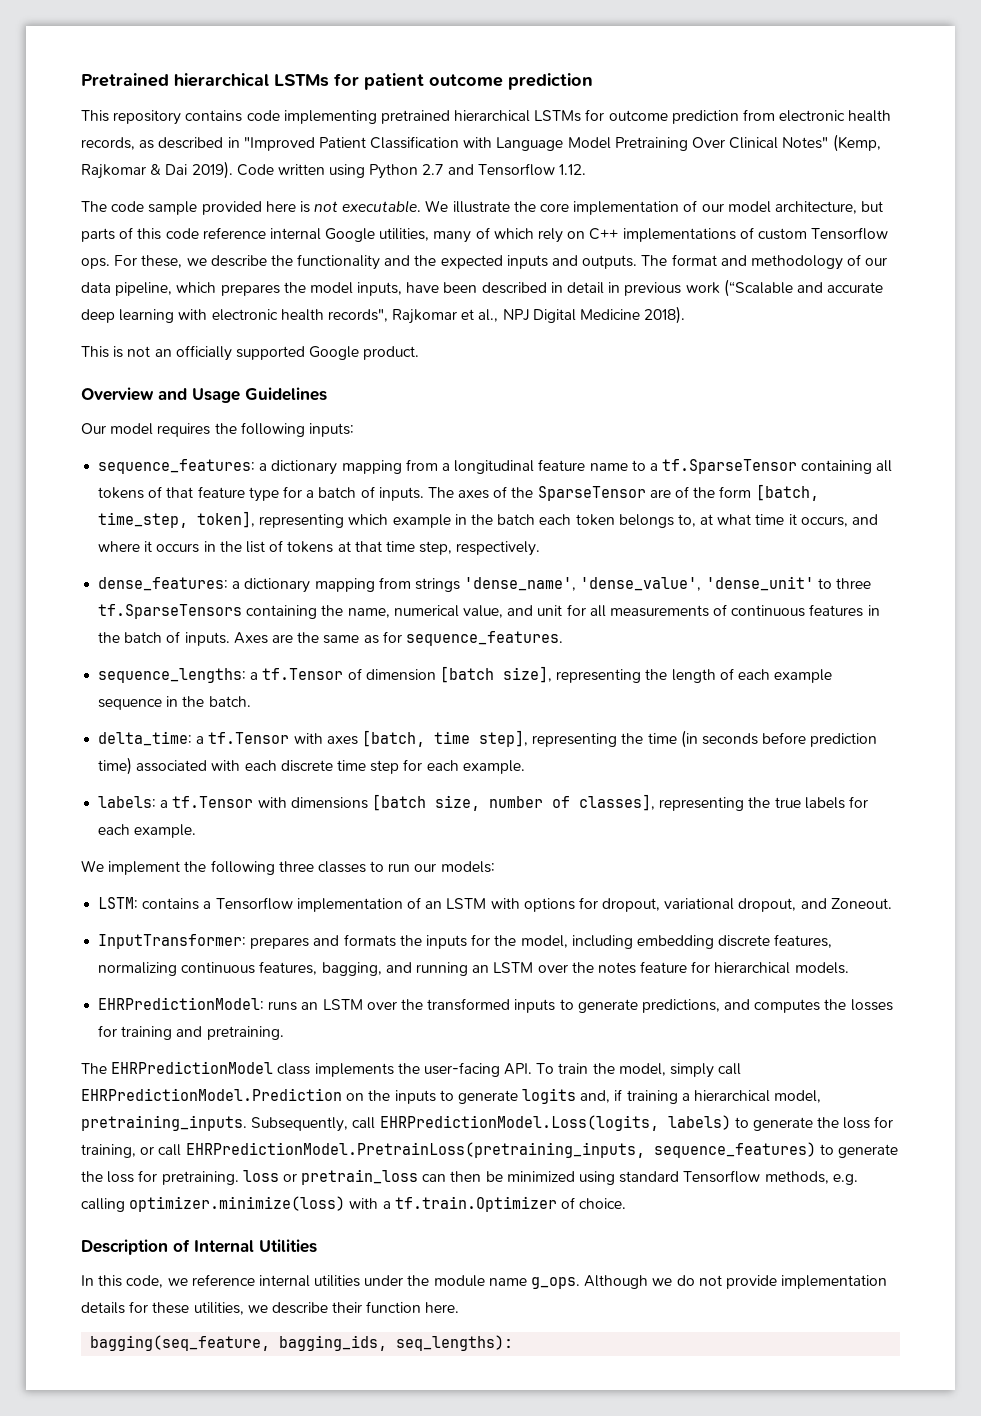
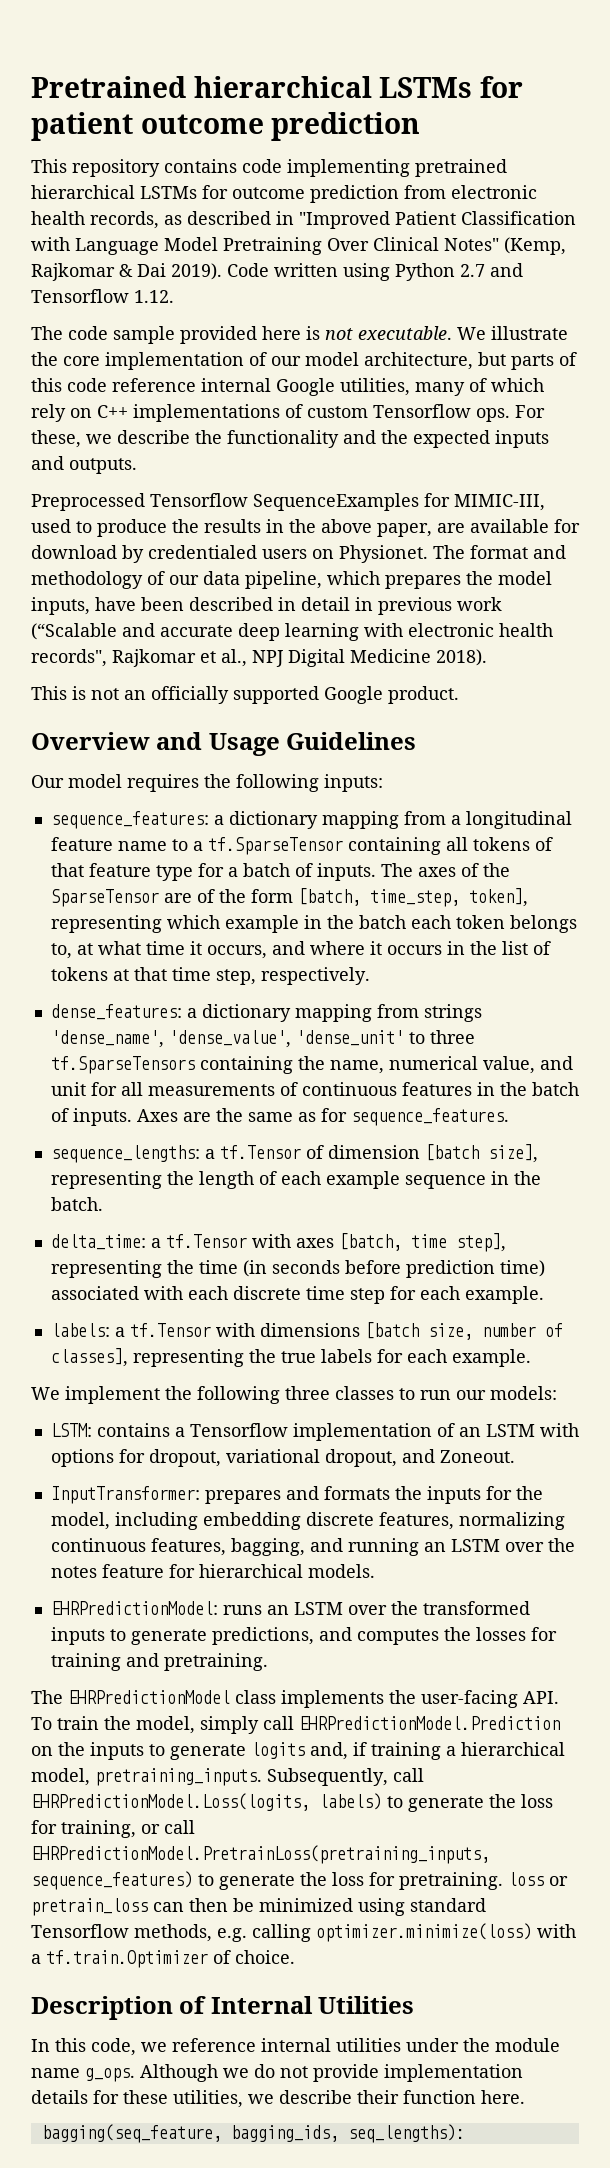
(638, 262) none -> [31,493,545,511] [31,519,580,537] [31,545,428,563] // Preprocessed Tensorflow SequenceExamples for MIMIC-III, used to produce the results in the above paper, are available for download by credentialed users on Physionet.

